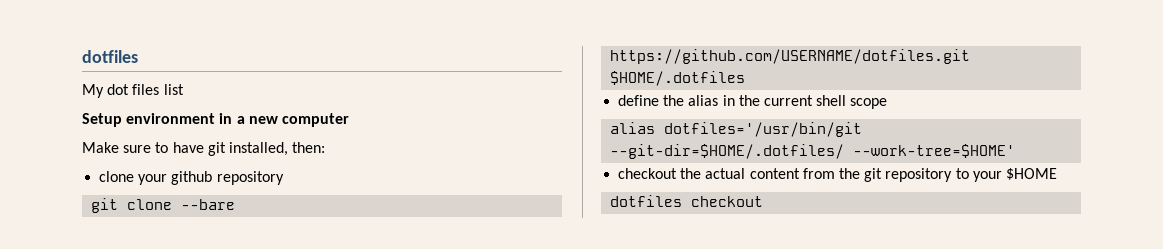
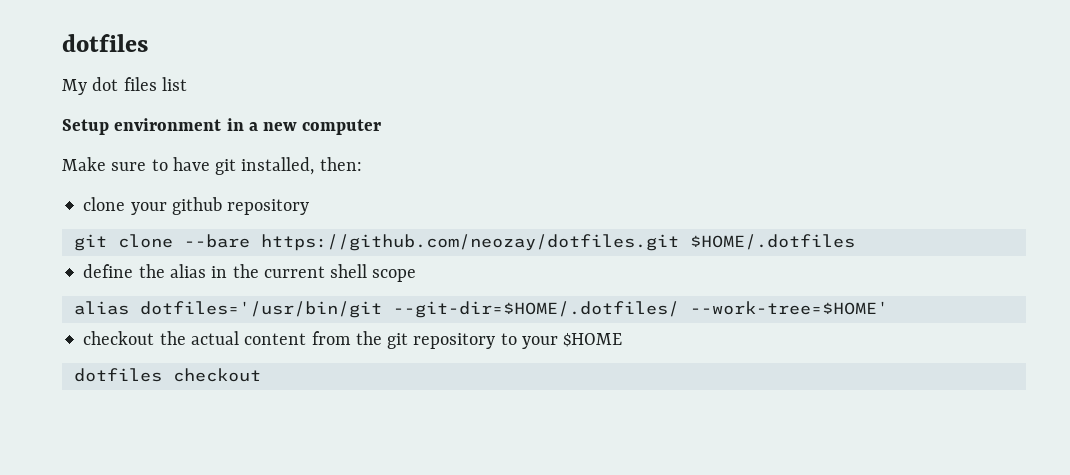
[610,49,971,64] https://github.com/USERNAME/dotfiles.git -> [260,234,679,251] https://github.com/neozay/dotfiles.git

